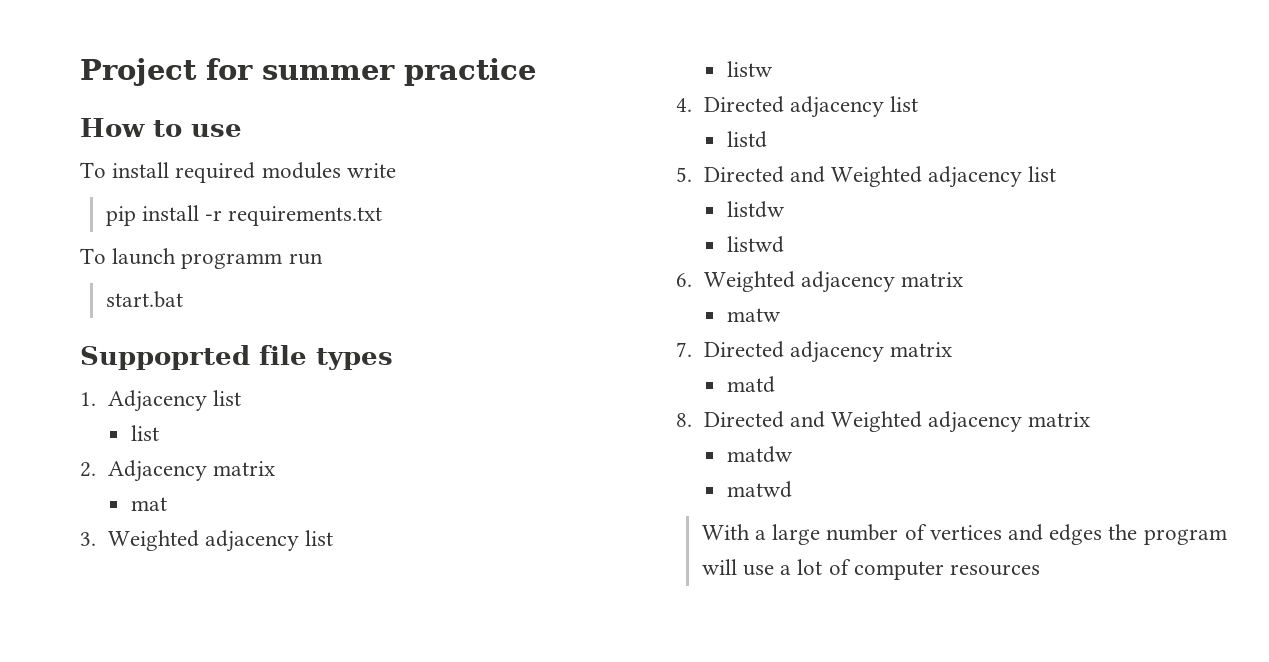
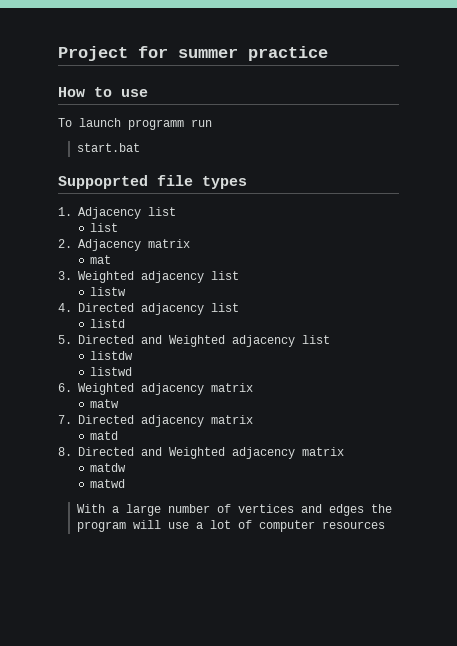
[80,162,396,183] [105,205,383,226] // To install required modules write // pip install -r requirements.txt -> (148, 93) none

